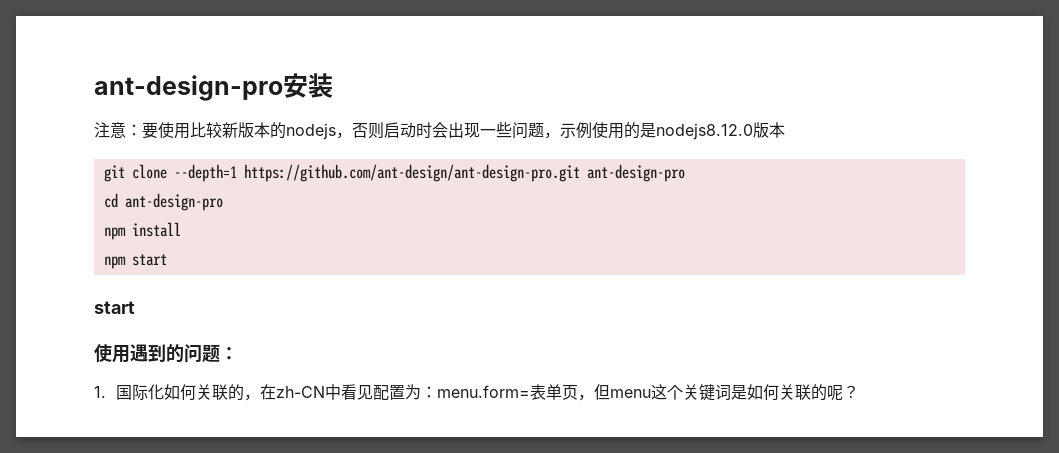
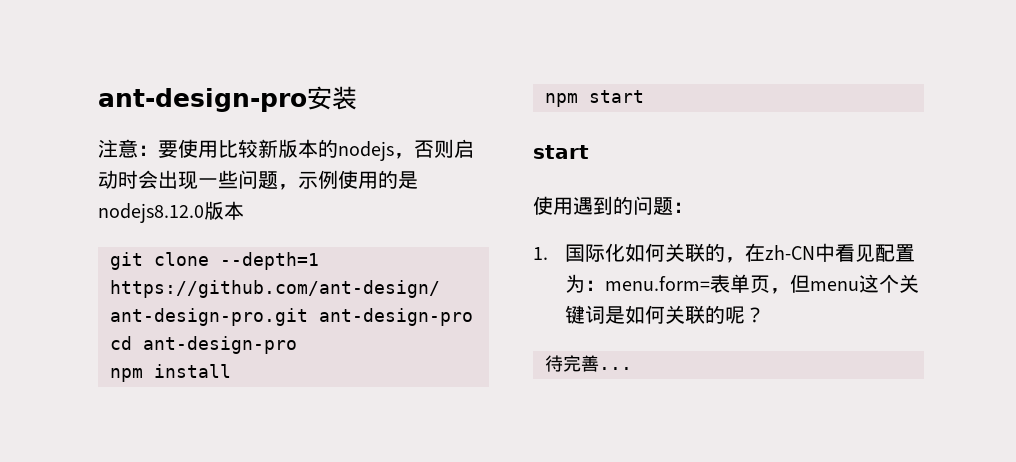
(860, 392) none -> [545,355,632,372] // 待完善...

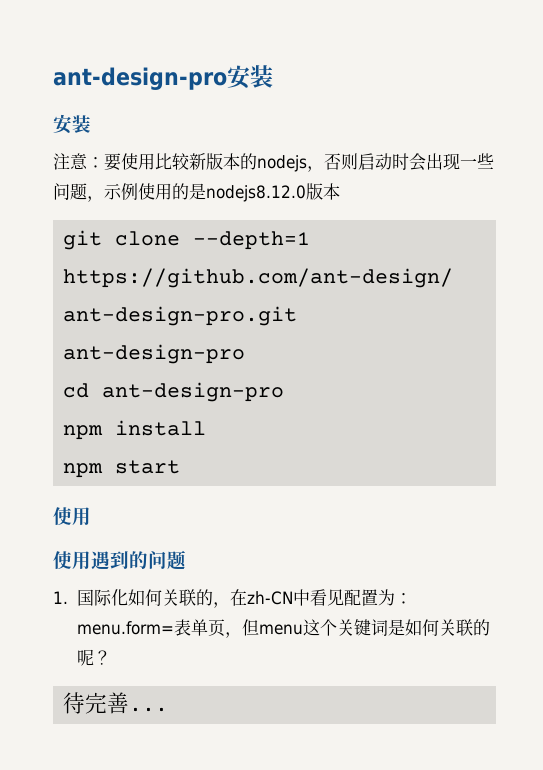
(357, 98) none -> [53,114,91,134] // 安装
[533,145,589,159] start -> [53,507,91,526] 使用
[673,202,693,213] ： -> (186, 560) none

